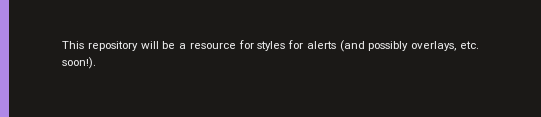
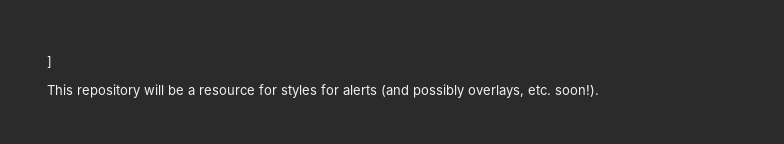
(62, 45) none -> [47,56,52,68] ] //

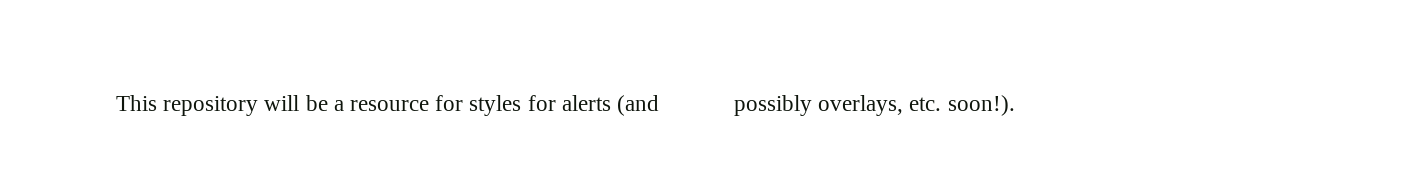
[47,56,52,68] ] // -> (116, 103) none

